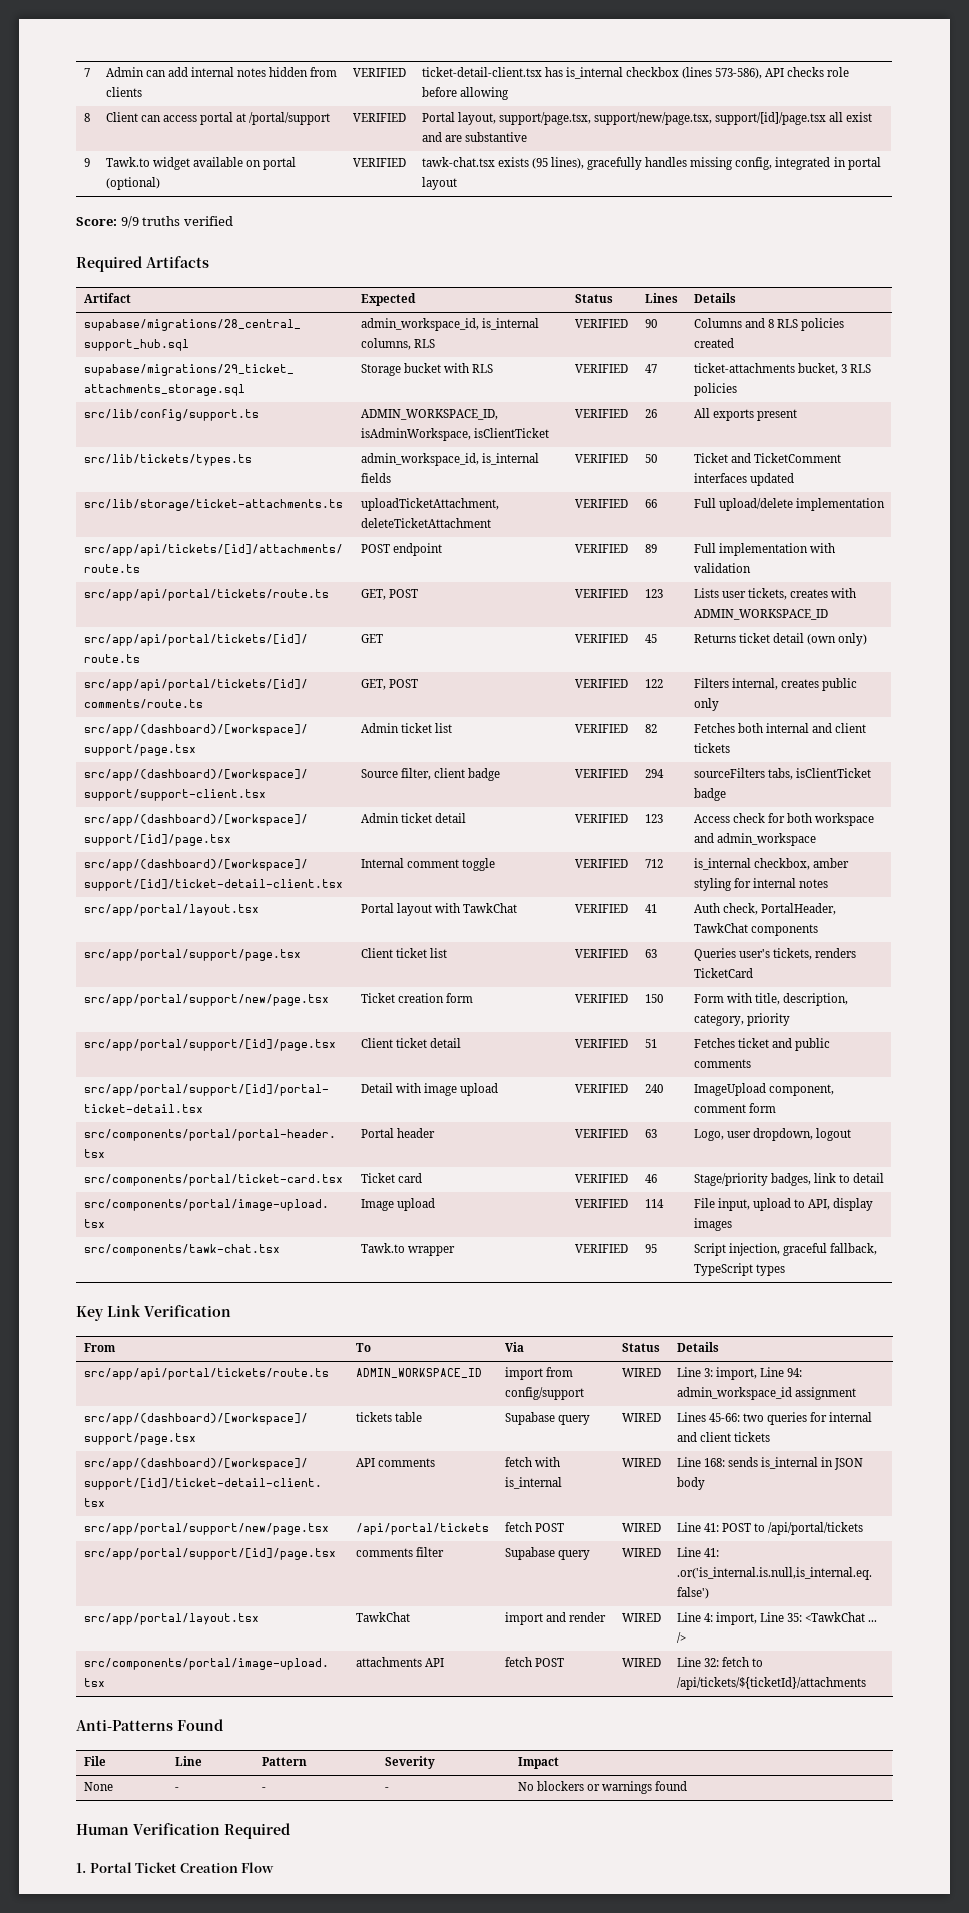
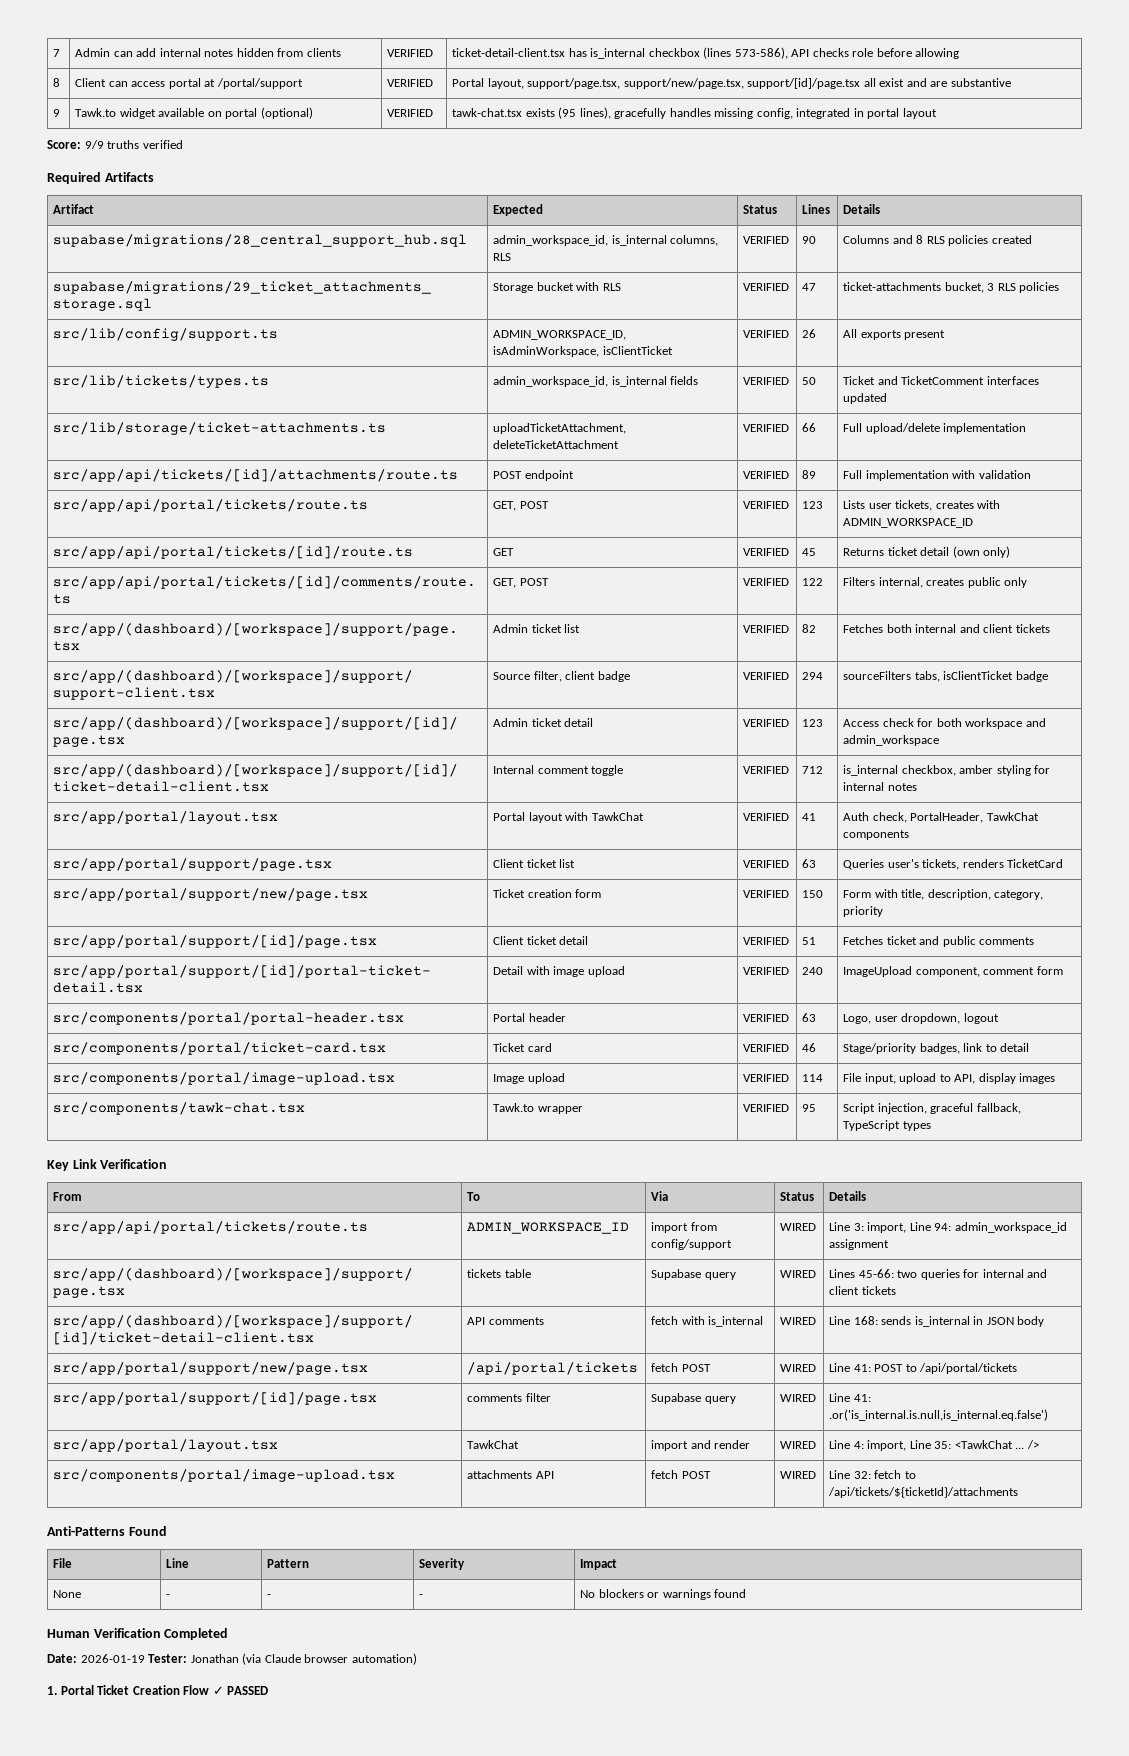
[224,1823,290,1839] Required -> [164,1628,229,1640] [47,1653,417,1665] Completed // Date: 2026-01-19 Tester: Jonathan (via Claude browser automation)
(275, 1867) none -> [212,1686,269,1695] ✓ PASSED

